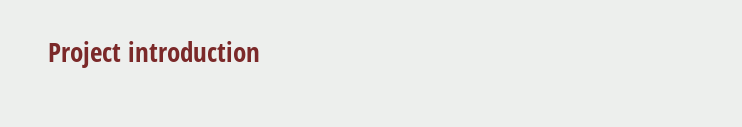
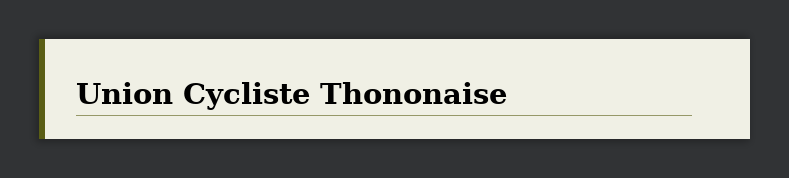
[48,41,261,68] Project introduction -> [76,82,507,110] Union Cycliste Thononaise

